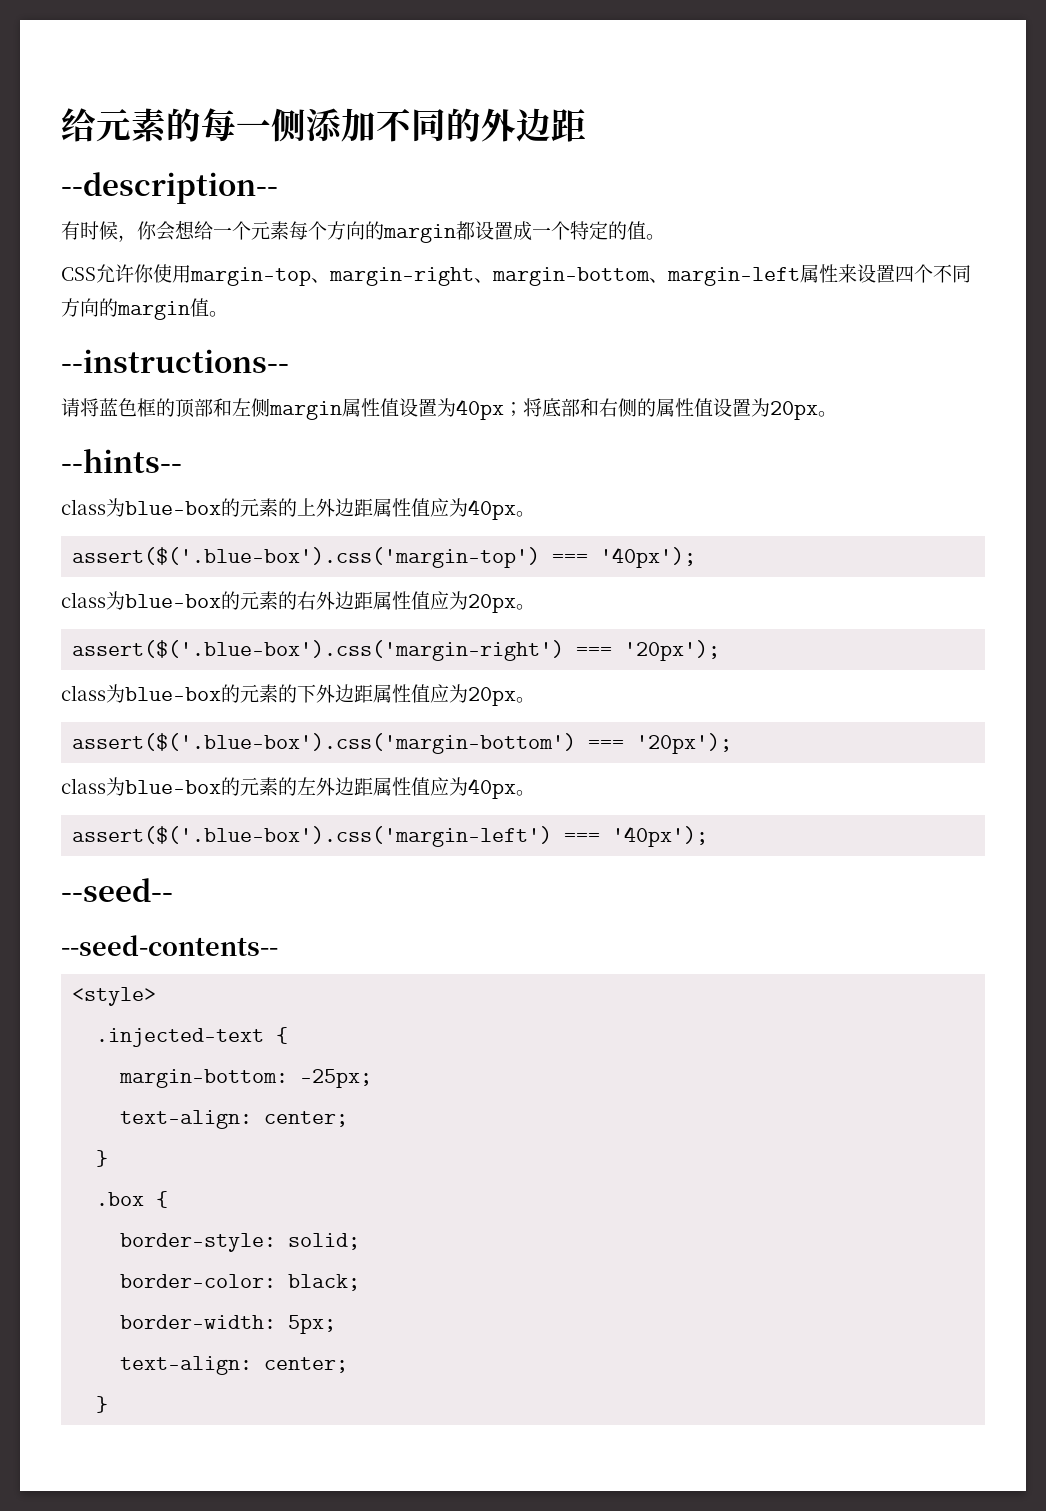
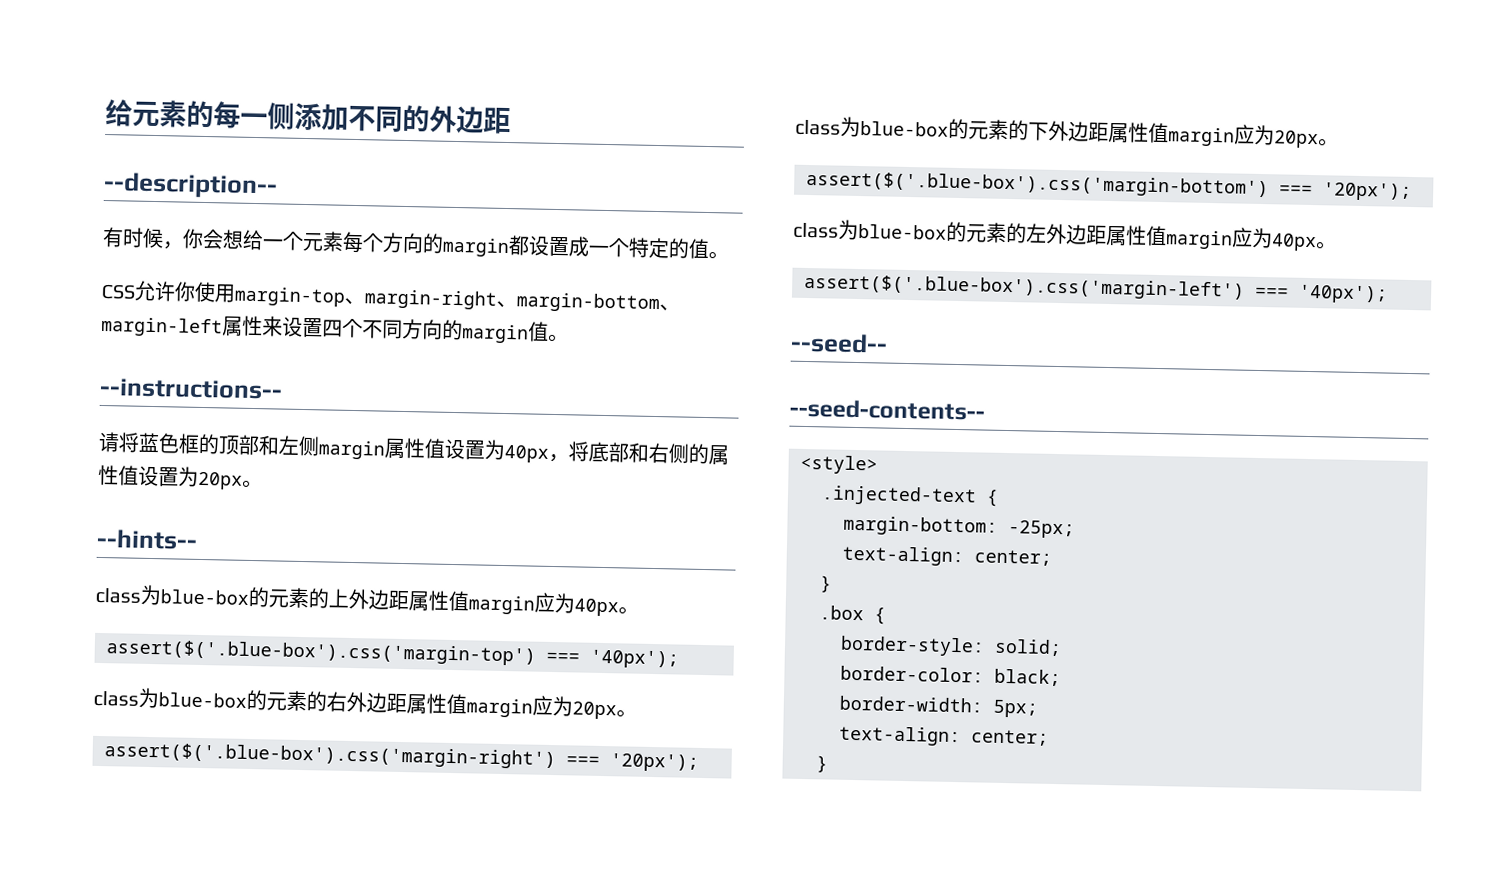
[504,402,523,417] ； -> [548,453,569,463] ，
(430, 507) none -> [468,595,535,615] margin
(430, 600) none -> [466,698,533,718] margin
(430, 693) none -> [1168,127,1235,147] margin
(430, 786) none -> [1165,230,1233,250] margin

